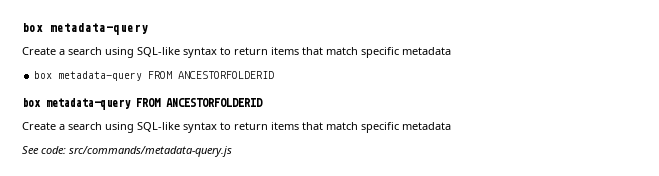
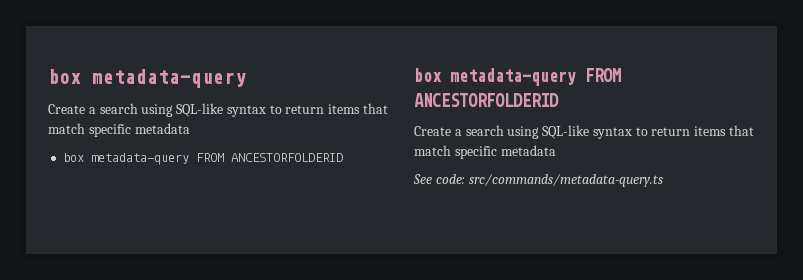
[69,146,232,157] src/commands/metadata-query.js -> [468,174,663,187] src/commands/metadata-query.ts

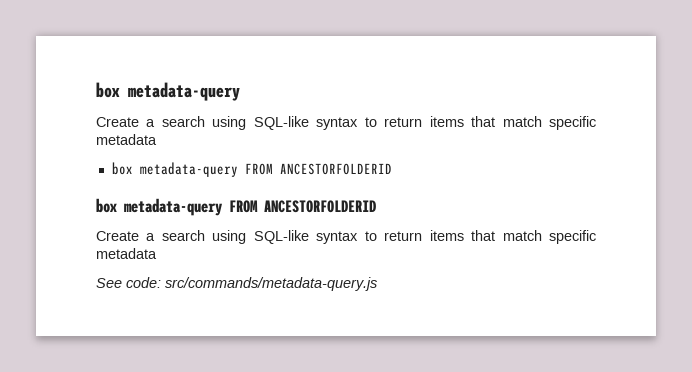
[468,174,663,187] src/commands/metadata-query.ts -> [165,277,377,291] src/commands/metadata-query.js

